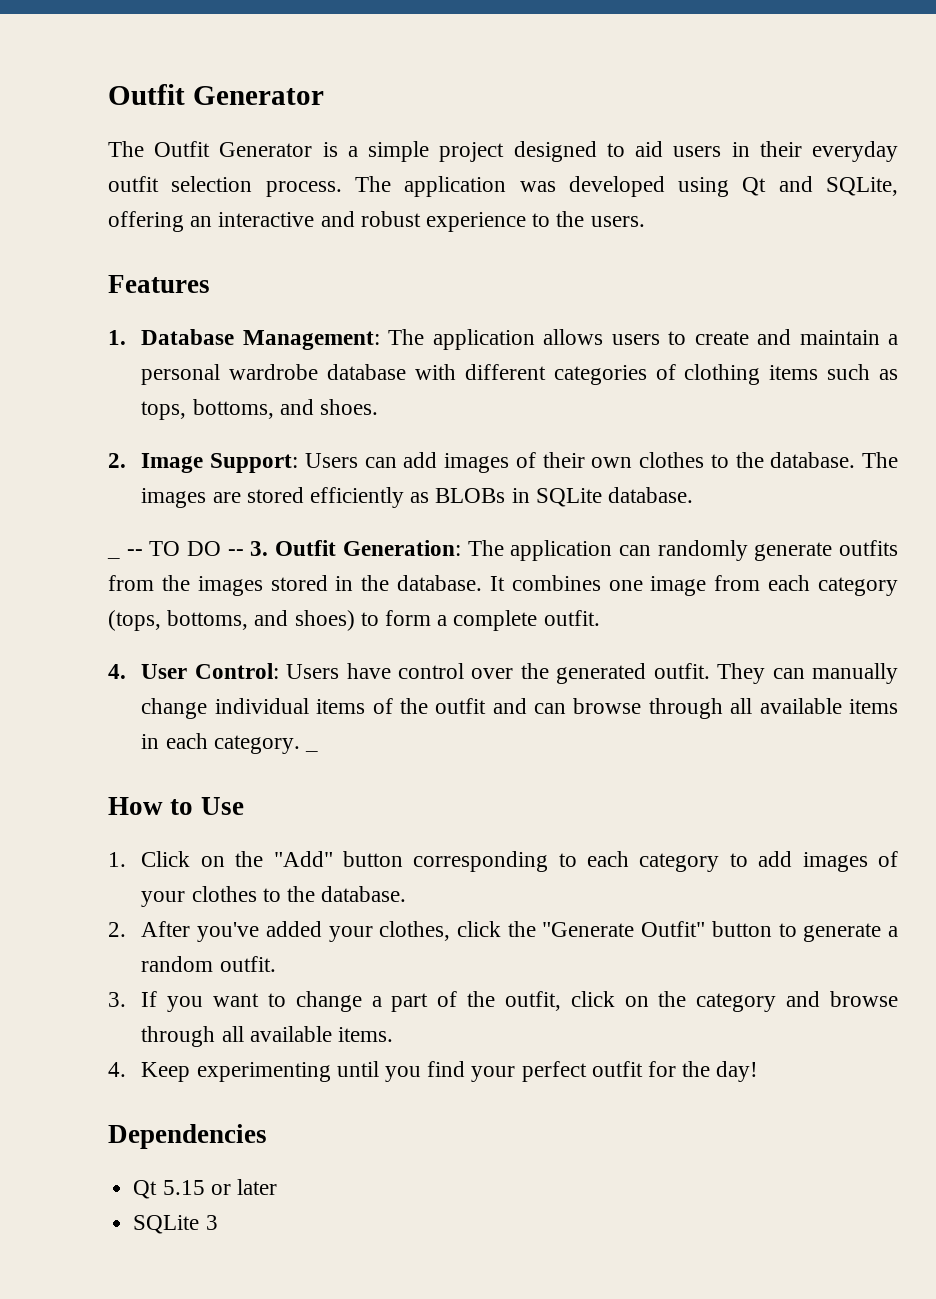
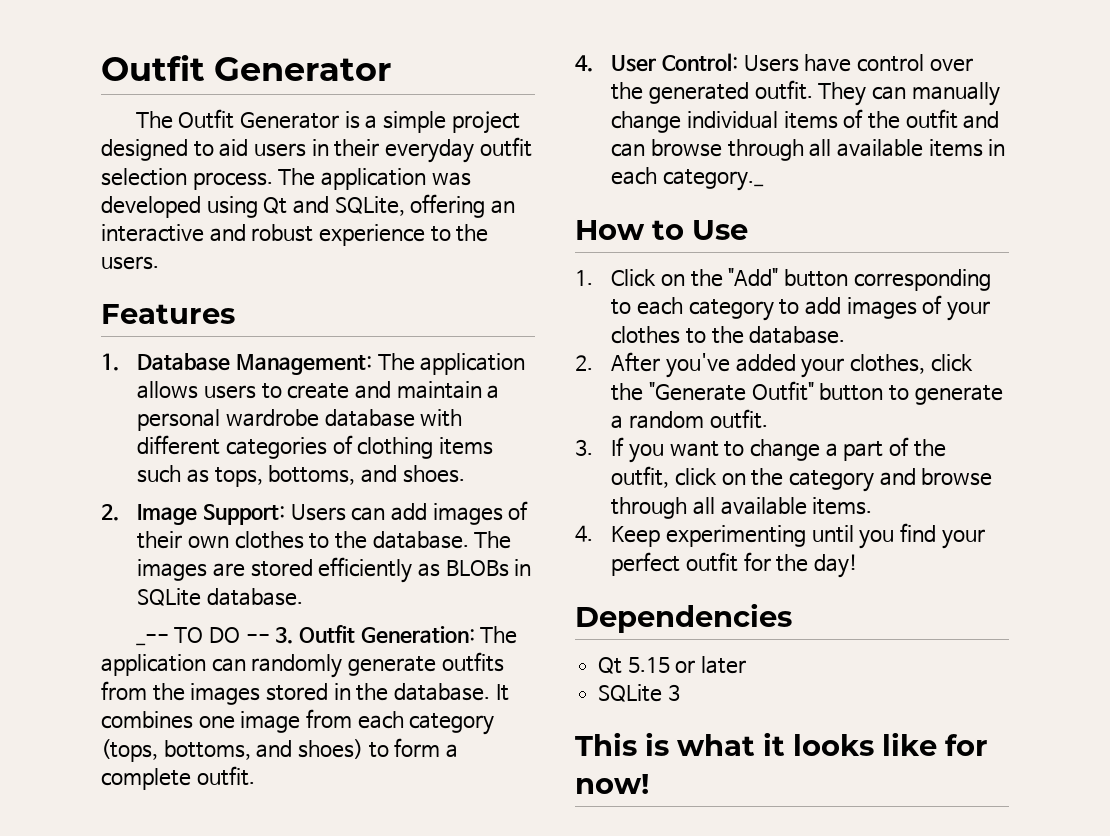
[107,556,120,559] [126,549,143,556] _ -- -> [135,634,169,646] _--
[213,735,318,754] category. _ -> [663,169,765,191] category._
(218, 1222) none -> [575,732,988,756] [575,774,649,794] // This is what it looks like for now!

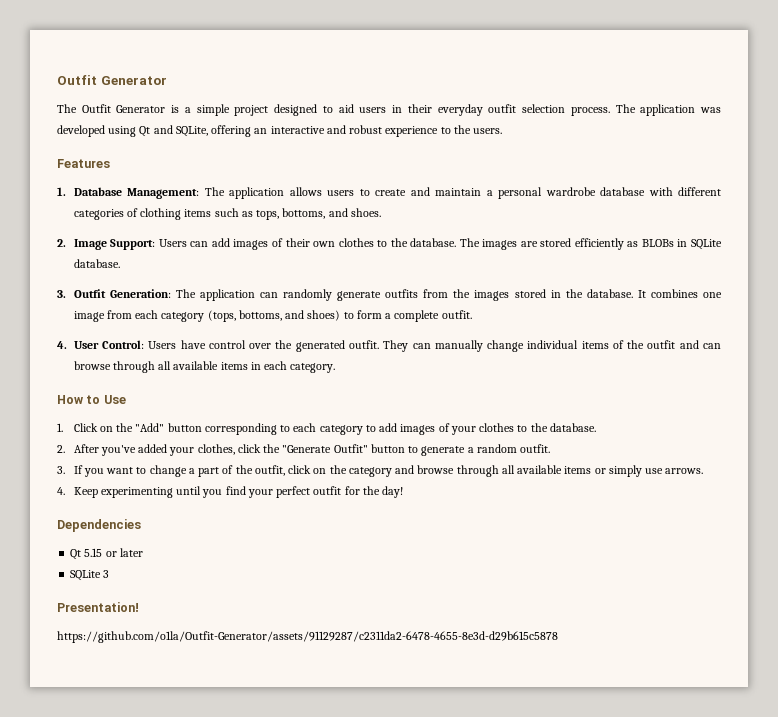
[135,627,270,646] _-- TO DO -- -> (120, 263) none
[663,169,765,191] category._ -> [290,363,336,373] category.
[812,497,873,515] items. -> [564,465,704,477] items or simply use arrows.
[575,732,988,756] [575,774,649,794] This is what it looks like for now! -> [57,602,139,612] [57,631,558,643] Presentation! // https://github.com/o1la/Outfit-Generator/assets/91129287/c2311da2-6478-4655-8e3d-d29b615c5878

